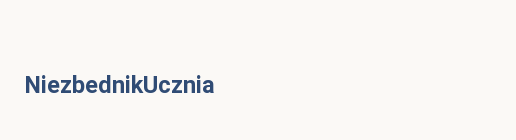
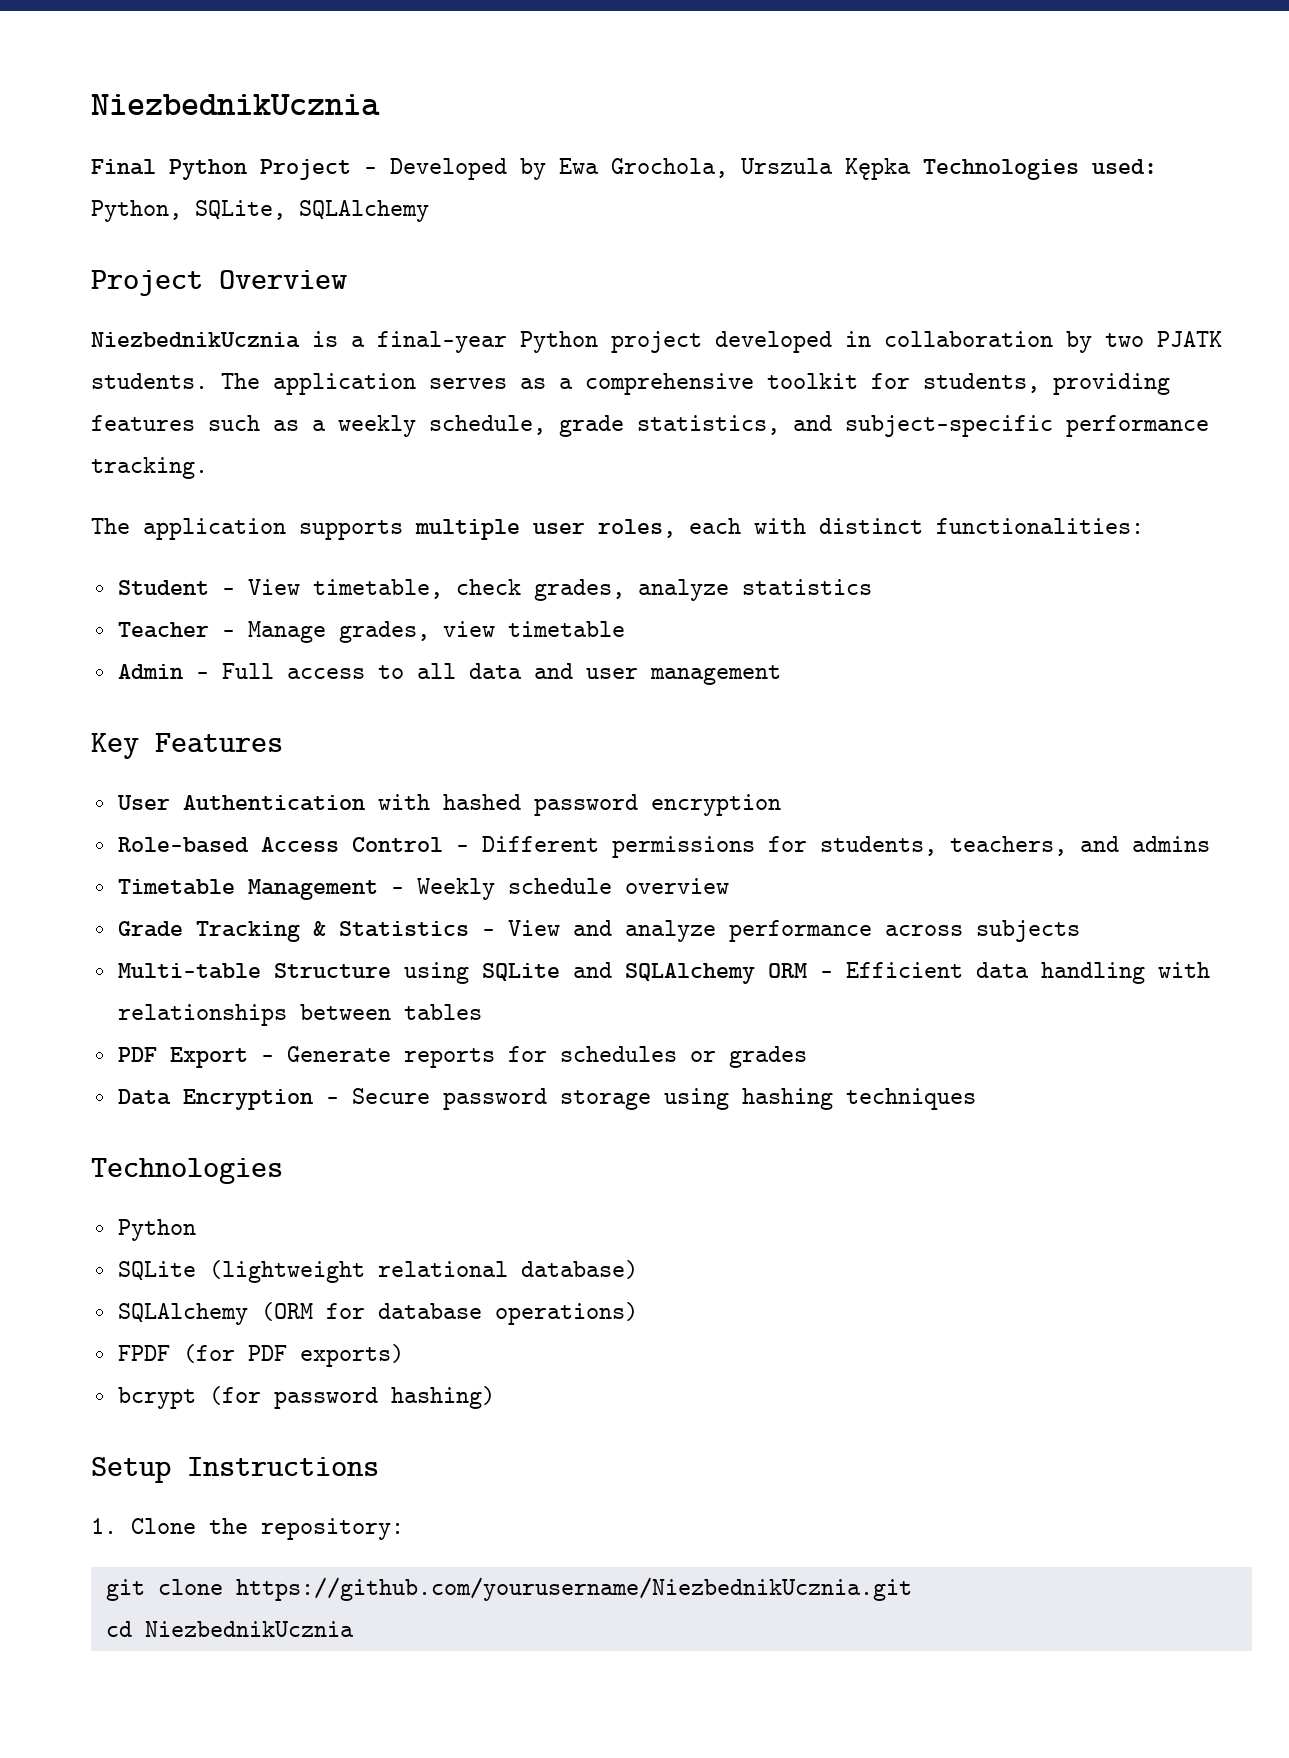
[25,75,215,93] NiezbednikUcznia -> [91,94,380,116] [91,158,1157,180] [91,200,429,222] [91,270,347,296] [91,331,1222,353] [91,373,1170,395] [91,415,1209,437] [91,457,208,479] [91,518,1144,540] [117,579,872,601] [117,621,625,643] [117,663,781,685] [91,733,283,759] [116,794,781,816] [117,836,1210,858] [117,878,729,900] [117,920,1080,942] [117,962,1210,984] [117,1004,482,1026] [117,1046,807,1068] [117,1088,976,1110] [91,1158,283,1184] [117,1219,196,1241] [117,1260,638,1283] [117,1302,638,1325] [117,1344,404,1367] [117,1386,495,1409] [91,1457,379,1483] [91,1518,404,1540] [105,1577,912,1601] [105,1621,354,1637] NiezbednikUcznia // Final Python Project – Developed by Ewa Grochola, Urszula Kępka Technologies used: Python, SQLite, SQLAlchemy // Project Overview // NiezbednikUcznia is a final-year Python project developed in collaboration by two PJATK students. The application serves as a comprehensive toolkit for students, providing features such as a weekly schedule, grade statistics, and subject-specific performance tracking. // The application supports multiple user roles, each with distinct functionalities: // Student – View timetable, check grades, analyze statistics // Teacher – Manage grades, view timetable // Admin – Full access to all data and user management // Key Features // User Authentication with hashed password encryption // Role-based Access Control – Different permissions for students, teachers, and admins // Timetable Management – Weekly schedule overview // Grade Tracking & Statistics – View and analyze performance across subjects // Multi-table Structure using SQLite and SQLAlchemy ORM – Efficient data handling with relationships between tables // PDF Export – Generate reports for schedules or grades // Data Encryption – Secure password storage using hashing techniques // Technologies // Python // SQLite (lightweight relational database) // SQLAlchemy (ORM for database operations) // FPDF (for PDF exports) // bcrypt (for password hashing) // Setup Instructions // 1. Clone the repository: // git clone https://github.com/yourusername/NiezbednikUcznia.git // cd NiezbednikUcznia

